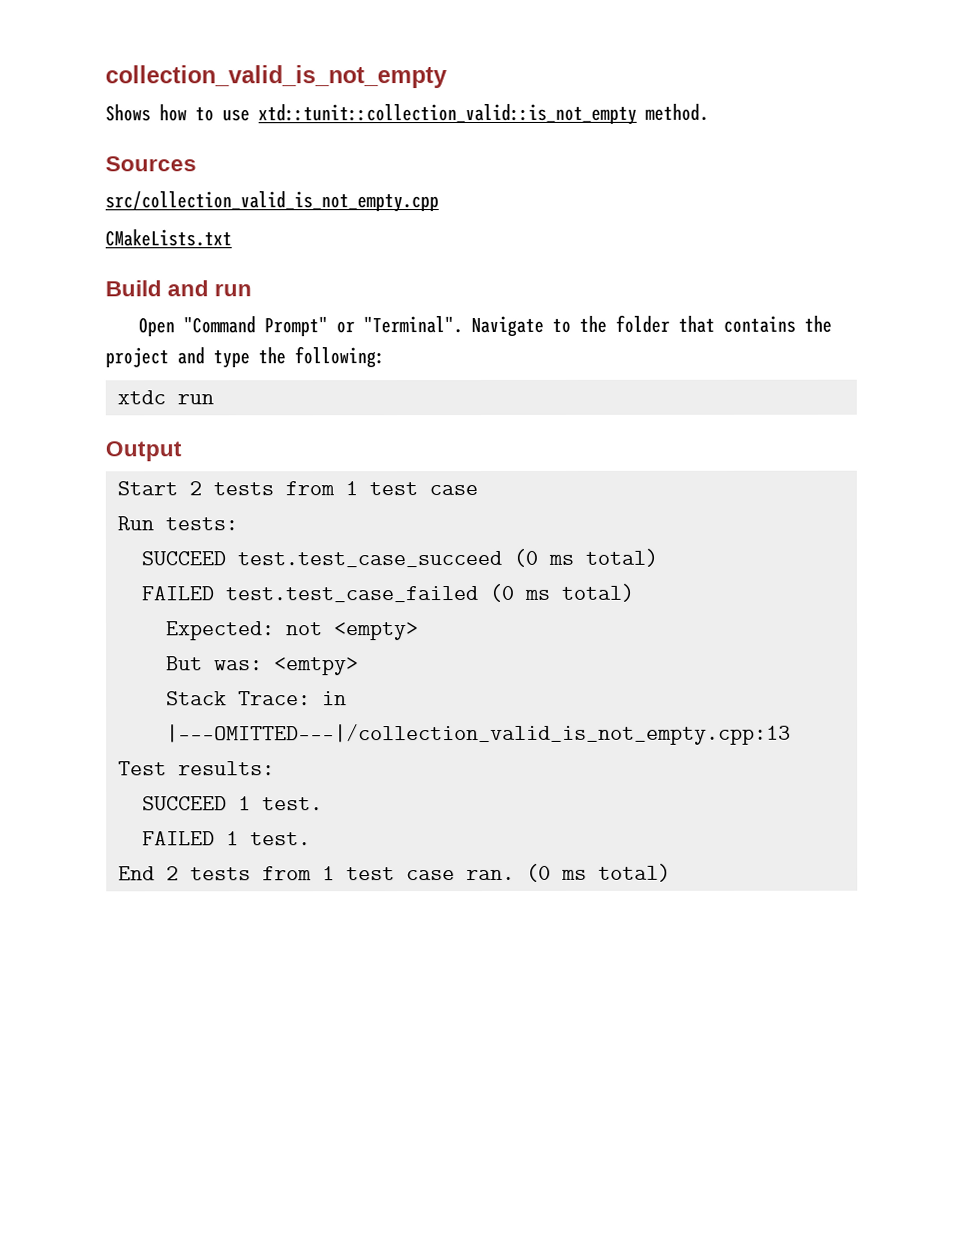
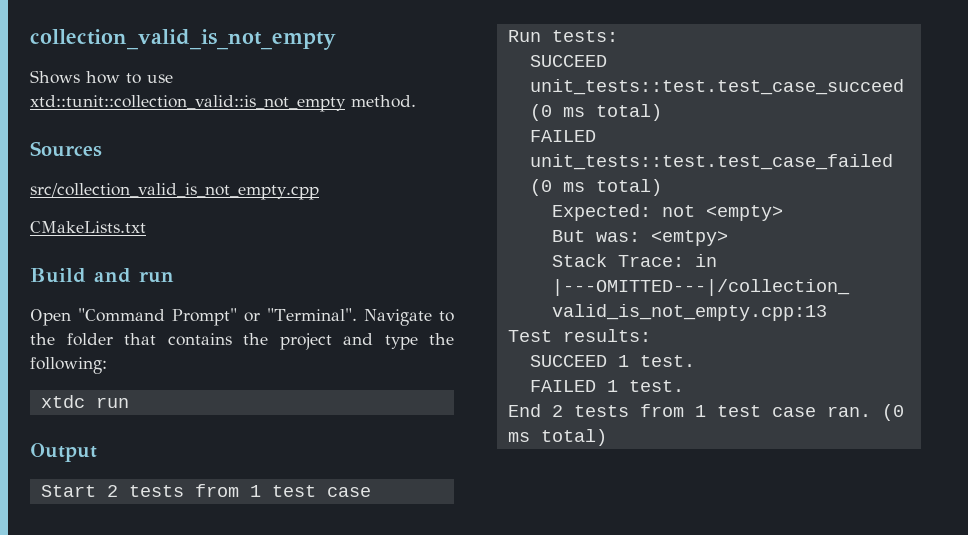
[237,550,502,568] test.test_case_succeed -> [529,79,904,95] unit_tests::test.test_case_succeed
[225,586,478,603] test.test_case_failed -> [529,154,893,170] unit_tests::test.test_case_failed

